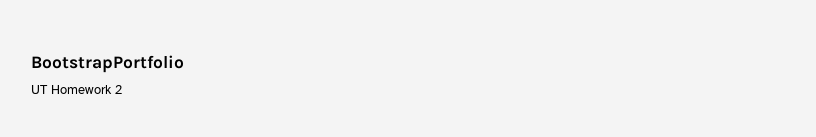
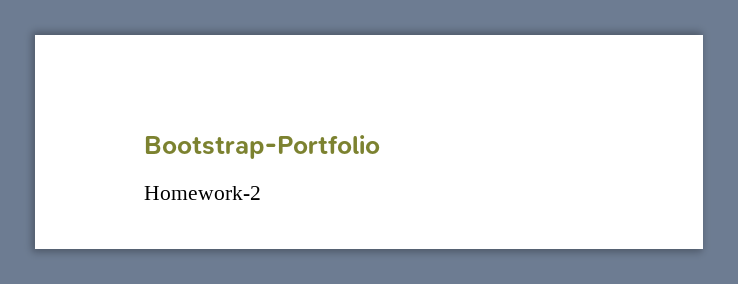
[31,55,184,73] [31,85,122,94] BootstrapPortfolio // UT Homework 2 -> [144,135,380,159] [144,186,261,200] Bootstrap-Portfolio // Homework-2

